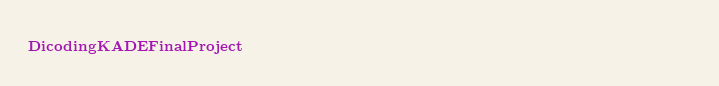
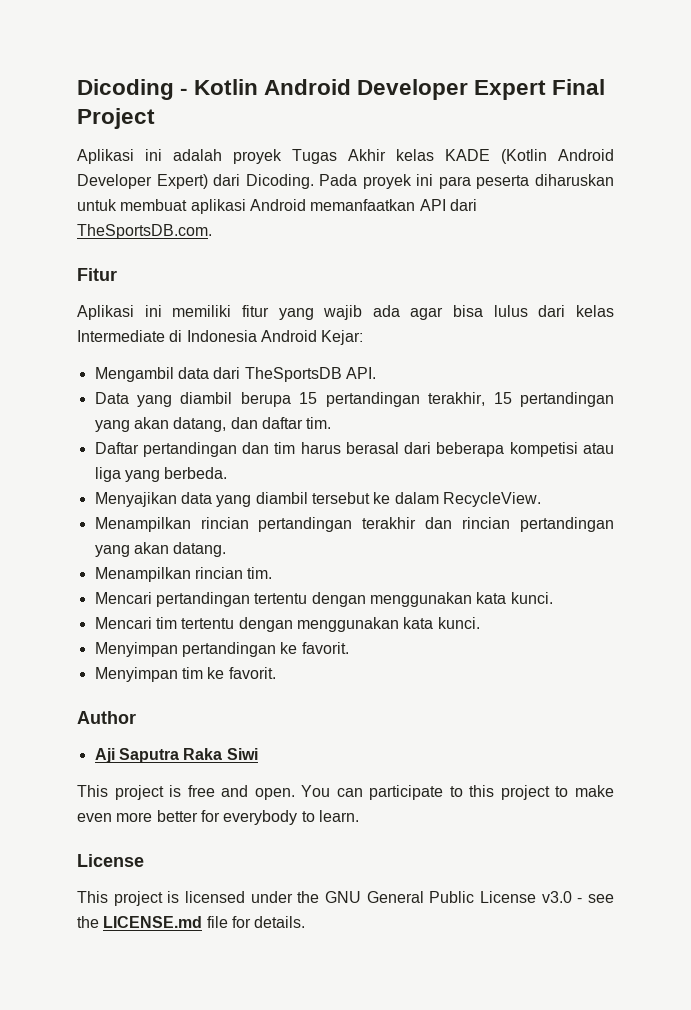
[28,40,243,54] DicodingKADEFinalProject -> [77,79,606,100] [77,108,155,129] [77,149,614,164] [77,174,614,189] [77,199,477,214] [77,224,212,239] [77,268,117,281] [77,305,614,320] [77,330,364,345] [94,367,376,382] [94,392,614,407] [94,417,332,432] [94,442,614,457] [94,467,228,482] [94,492,541,507] [94,517,614,532] [94,542,227,557] [94,567,273,582] [94,592,553,607] [94,617,480,632] [94,642,349,657] [94,667,276,682] [77,711,136,724] [94,748,258,763] [77,785,615,800] [77,810,359,825] [77,854,144,867] [77,891,614,906] [77,916,306,928] Dicoding - Kotlin Android Developer Expert Final Project // Aplikasi ini adalah proyek Tugas Akhir kelas KADE (Kotlin Android Developer Expert) dari Dicoding. Pada proyek ini para peserta diharuskan untuk membuat aplikasi Android memanfaatkan API dari TheSportsDB.com. // Fitur // Aplikasi ini memiliki fitur yang wajib ada agar bisa lulus dari kelas Intermediate di Indonesia Android Kejar: // Mengambil data dari TheSportsDB API. // Data yang diambil berupa 15 pertandingan terakhir, 15 pertandingan yang akan datang, dan daftar tim. // Daftar pertandingan dan tim harus berasal dari beberapa kompetisi atau liga yang berbeda. // Menyajikan data yang diambil tersebut ke dalam RecycleView. // Menampilkan rincian pertandingan terakhir dan rincian pertandingan yang akan datang. // Menampilkan rincian tim. // Mencari pertandingan tertentu dengan menggunakan kata kunci. // Mencari tim tertentu dengan menggunakan kata kunci. // Menyimpan pertandingan ke favorit. // Menyimpan tim ke favorit. // Author // Aji Saputra Raka Siwi // This project is free and open. You can participate to this project to make even more better for everybody to learn. // License // This project is licensed under the GNU General Public License v3.0 - see the LICENSE.md file for details.

